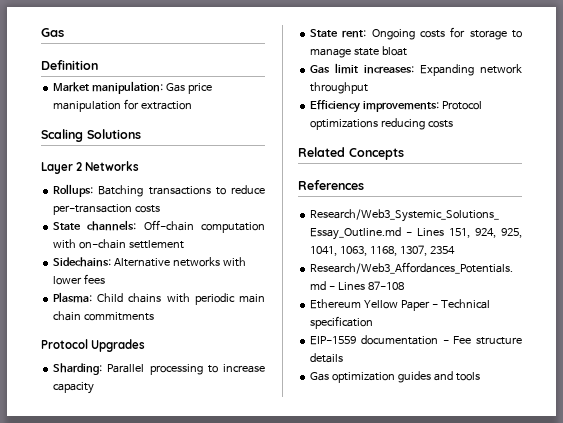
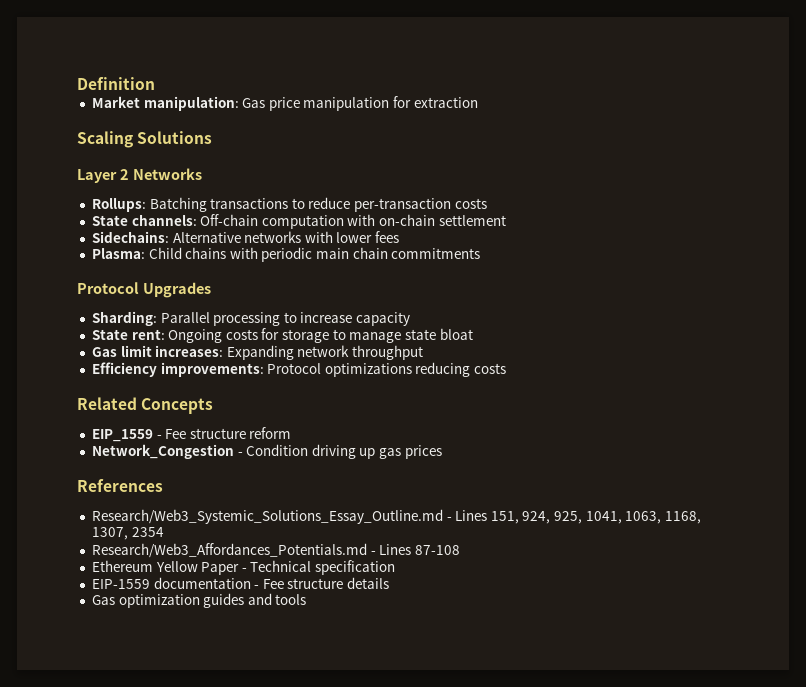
[41,28,64,37] Gas // -> (77, 83) none
(404, 154) none -> [91,427,292,442] [91,444,442,459] // EIP_1559 - Fee structure reform // Network_Congestion - Condition driving up gas prices

